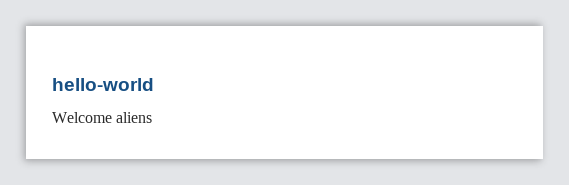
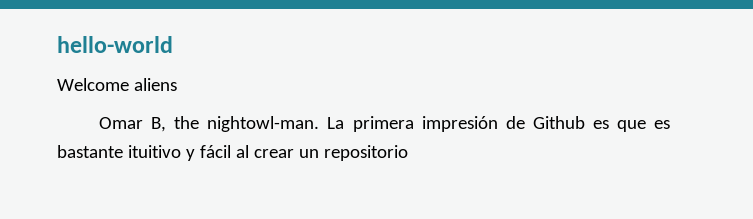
(153, 117) none -> [99,116,670,132] [57,145,408,161] // Omar B, the nightowl-man. La primera impresión de Github es que es bastante ituitivo y fácil al crear un repositorio

